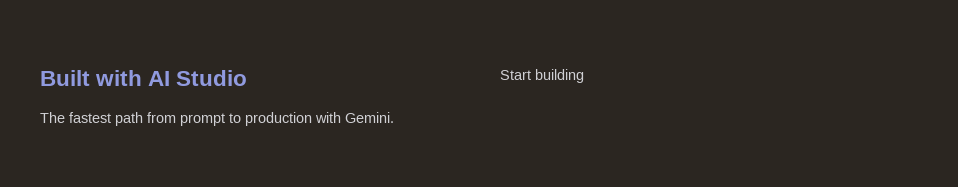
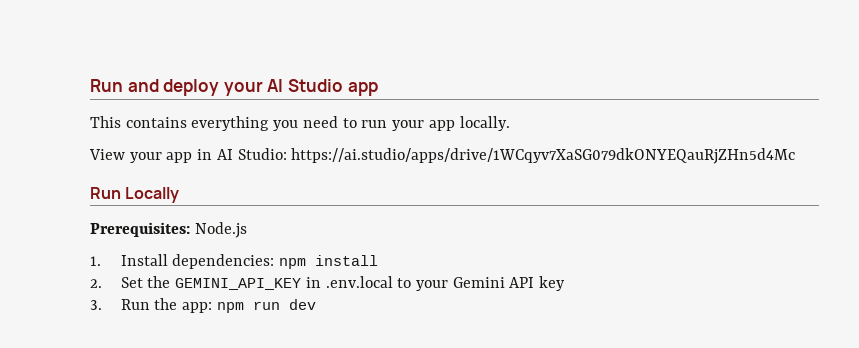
[40,70,248,86] [40,112,394,126] [500,69,584,83] Built with AI Studio // The fastest path from prompt to production with Gemini. // Start building -> [90,79,378,96] [90,116,510,131] [89,148,796,164] [90,187,180,203] [90,222,247,238] [90,254,379,269] [90,276,566,291] [90,298,316,313] Run and deploy your AI Studio app // This contains everything you need to run your app locally. // View your app in AI Studio: https://ai.studio/apps/drive/1WCqyv7XaSG079dkONYEQauRjZHn5d4Mc // Run Locally // Prerequisites: Node.js // 1. Install dependencies: npm install // 2. Set the GEMINI_API_KEY in .env.local to your Gemini API key // 3. Run the app: npm run dev

